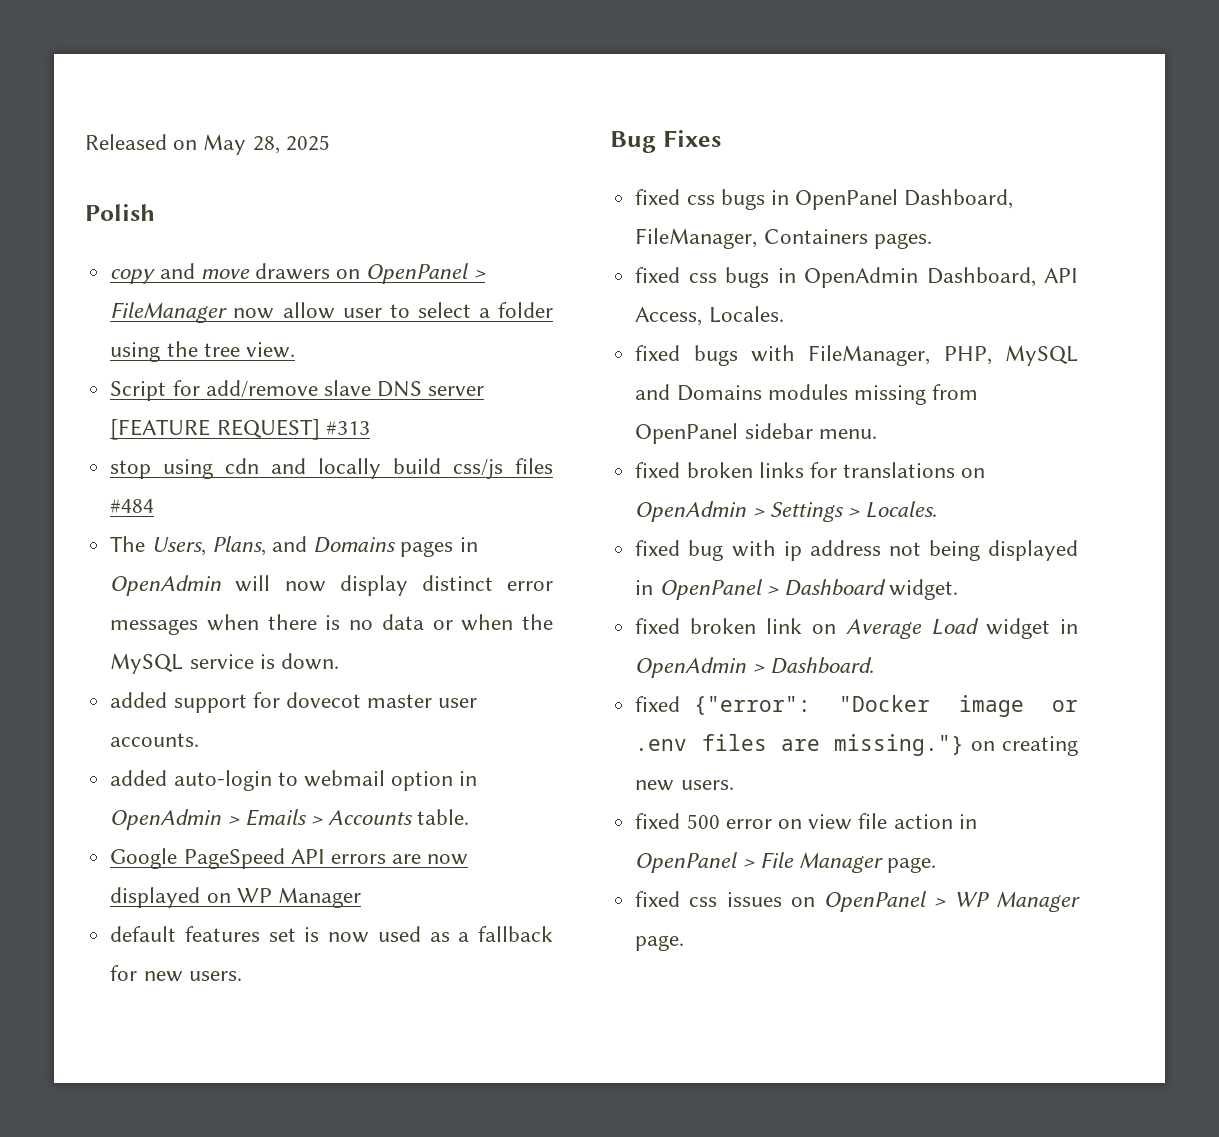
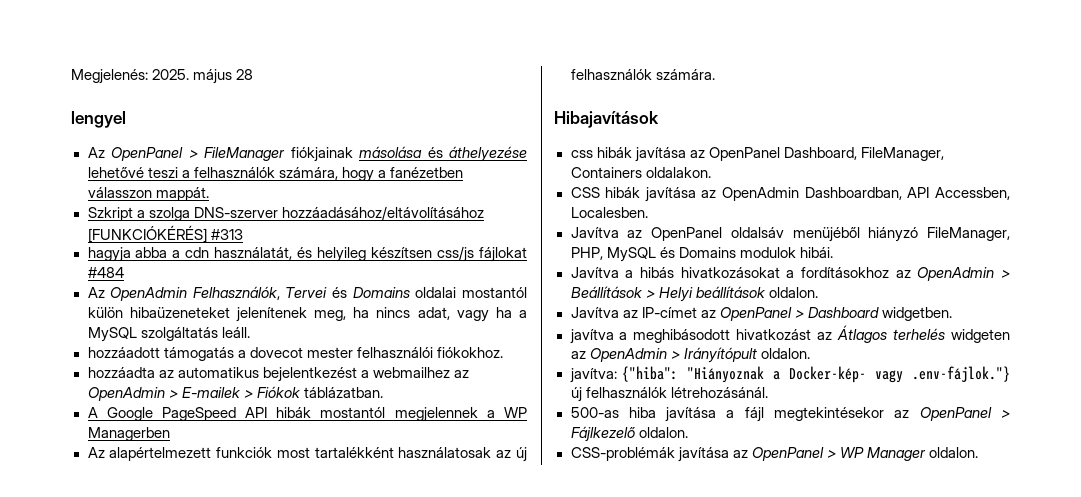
[85,134,330,155] [85,204,155,221] [110,263,486,284] [110,302,554,323] [110,341,295,362] [110,380,485,401] [110,419,370,440] [110,458,553,479] [110,499,155,513] [110,536,478,557] [110,575,553,596] [110,614,553,635] [110,653,339,674] [110,692,478,713] [110,733,200,747] [110,770,478,791] [110,809,470,830] [110,848,469,869] [110,887,361,908] [110,926,553,943] [110,965,242,982] [610,130,721,153] [635,189,1014,210] [635,228,932,249] [635,267,1078,288] [635,306,784,326] [635,345,1078,366] [635,384,979,405] [635,423,877,444] [635,462,986,478] [635,501,938,522] [635,540,1078,561] [635,579,959,600] [635,618,1078,639] [635,657,874,678] [635,695,1078,717] [635,734,1078,756] [635,780,734,791] [635,813,977,830] [635,852,937,873] [635,891,815,907] Released on May 28, 2025 // Polish // copy and move drawers on OpenPanel > FileManager now allow user to select a folder using the tree view. // Script for add/remove slave DNS server [FEATURE REQUEST] #313 // stop using cdn and locally build css/js files #484 // The Users, Plans, and Domains pages in OpenAdmin will now display distinct error messages when there is no data or when the MySQL service is down. // added support for dovecot master user accounts. // added auto-login to webmail option in OpenAdmin > Emails > Accounts table. // Google PageSpeed API errors are now displayed on WP Manager // default features set is now used as a fallback for new users. // Bug Fixes // fixed css bugs in OpenPanel Dashboard, FileManager, Containers pages. // fixed css bugs in OpenAdmin Dashboard, API Access, Locales. // fixed bugs with FileManager, PHP, MySQL and Domains modules missing from OpenPanel sidebar menu. // fixed broken links for translations on OpenAdmin > Settings > Locales. // fixed bug with ip address not being displayed in OpenPanel > Dashboard widget. // fixed broken link on Average Load widget in OpenAdmin > Dashboard. // fixed {"error": "Docker image or .env files are missing."} on creating new users. // fixed 500 error on view file action in OpenPanel > File Manager page. // fixed css issues on -> [71,69,254,84] [71,111,126,128] [87,146,527,162] [87,167,463,182] [87,187,209,201] [87,206,484,221] [87,225,243,243] [87,246,527,262] [87,267,124,278] [87,286,527,301] [87,307,528,322] [87,327,250,342] [87,347,503,361] [87,367,469,382] [87,386,383,401] [87,407,527,422] [87,427,170,441] [87,447,527,462] [570,69,715,80] [554,111,659,128] [570,147,944,162] [570,167,711,178] [570,187,1010,202] [570,207,648,218] [570,227,1010,242] [570,247,833,262] [570,267,1010,281] [570,286,818,302] [570,307,952,321] [569,325,1011,344] [570,347,810,363] [569,366,1010,383] [570,387,768,402] [570,407,1010,422] [570,426,688,442] [570,447,748,462] Megjelenés: 2025. május 28 // lengyel // Az OpenPanel > FileManager fiókjainak másolása és áthelyezése lehetővé teszi a felhasználók számára, hogy a fanézetben válasszon mappát. // Szkript a szolga DNS-szerver hozzáadásához/eltávolításához [FUNKCIÓKÉRÉS] #313 // hagyja abba a cdn használatát, és helyileg készítsen css/js fájlokat #484 // Az OpenAdmin Felhasználók, Tervei és Domains oldalai mostantól külön hibaüzeneteket jelenítenek meg, ha nincs adat, vagy ha a MySQL szolgáltatás leáll. // hozzáadott támogatás a dovecot mester felhasználói fiókokhoz. // hozzáadta az automatikus bejelentkezést a webmailhez az OpenAdmin > E-mailek > Fiókok táblázatban. // A Google PageSpeed API hibák mostantól megjelennek a WP Managerben // Az alapértelmezett funkciók most tartalékként használatosak az új felhasználók számára. // Hibajavítások // css hibák javítása az OpenPanel Dashboard, FileManager, Containers oldalakon. // CSS hibák javítása az OpenAdmin Dashboardban, API Accessben, Localesben. // Javítva az OpenPanel oldalsáv menüjéből hiányzó FileManager, PHP, MySQL és Domains modulok hibái. // Javítva a hibás hivatkozásokat a fordításokhoz az OpenAdmin > Beállítások > Helyi beállítások oldalon. // Javítva az IP-címet az OpenPanel > Dashboard widgetben. // javítva a meghibásodott hivatkozást az Átlagos terhelés widgeten az OpenAdmin > Irányítópult oldalon. // javítva: {"hiba": "Hiányoznak a Docker-kép- vagy .env-fájlok."} új felhasználók létrehozásánál. // 500-as hiba javítása a fájl megtekintésekor az OpenPanel > Fájlkezelő oldalon. // CSS-problémák javítása az
[635,935,685,951] page. -> [928,447,978,458] oldalon.

